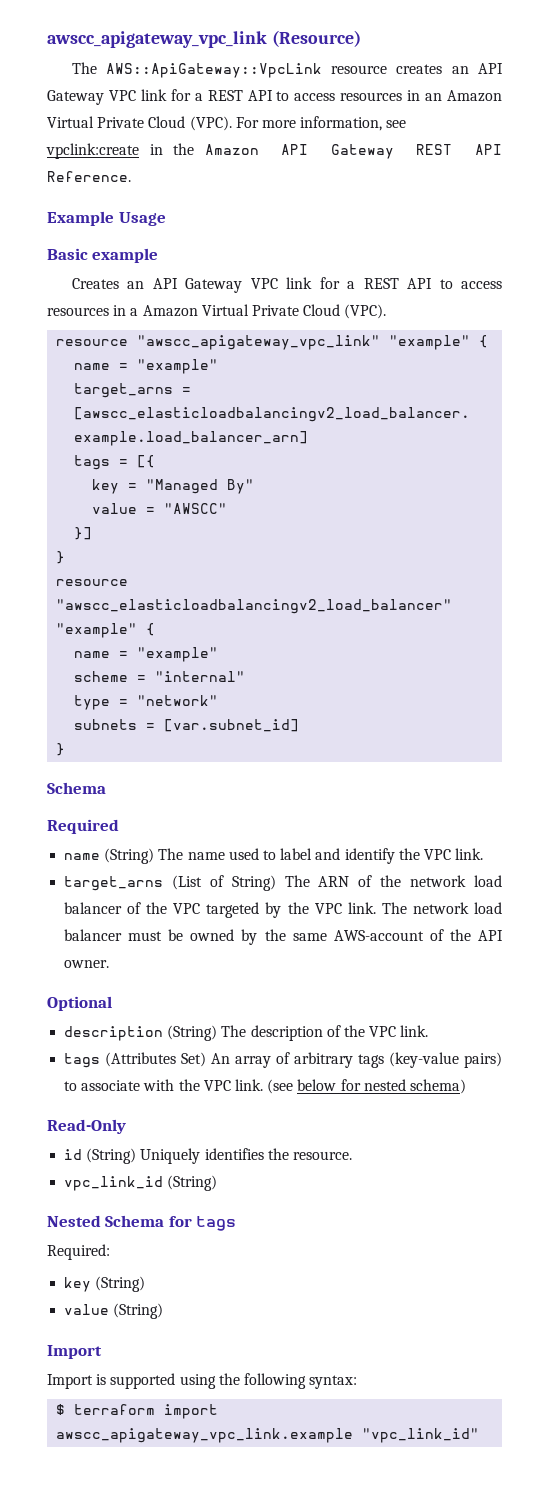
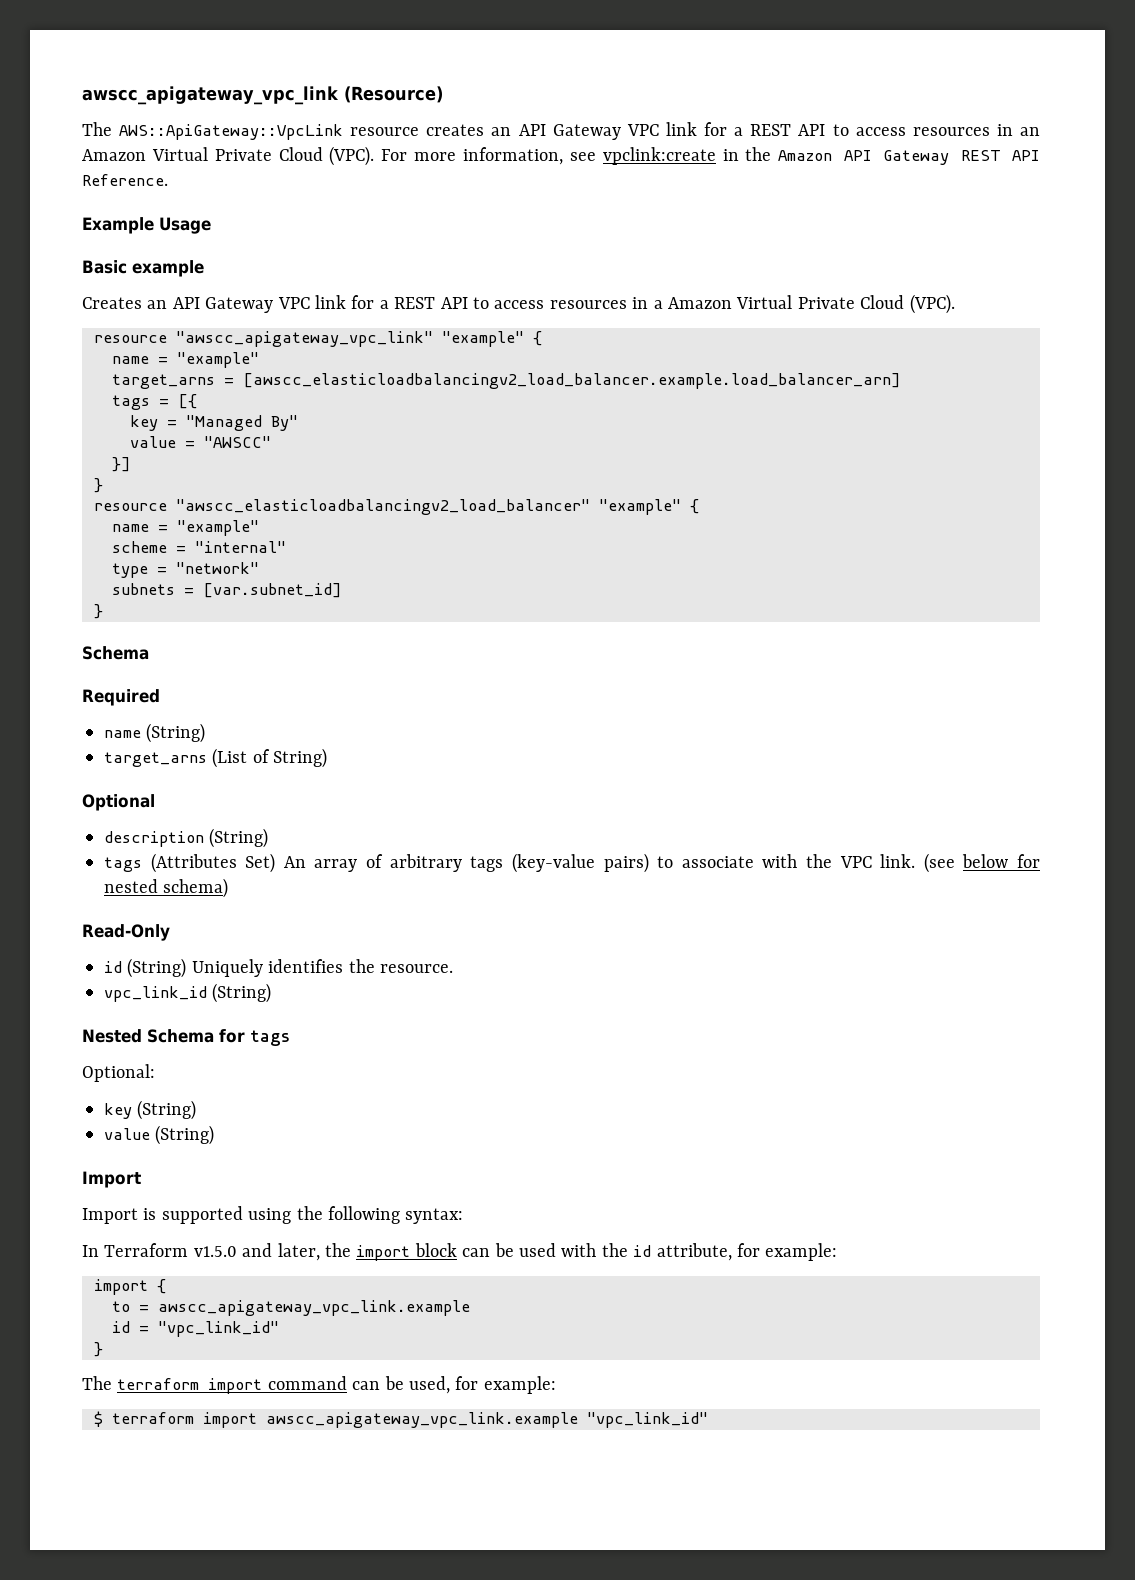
[158,848,484,864] [64,875,502,891] [64,902,502,918] [64,929,503,945] [64,960,110,968] [47,996,112,1011] [64,1025,429,1041] The name used to label and identify the VPC link. // target_arns (List of String) The ARN of the network load balancer of the VPC targeted by the VPC link. The network load balancer must be owned by the same AWS-account of the API owner. // Optional // description (String) The description of the VPC link. -> [104,748,328,768] [82,794,155,811] [104,828,269,848] // target_arns (List of String) // Optional // description (String)
[47,1244,110,1260] Required: -> [82,1064,155,1082] Optional:
(358, 1382) none -> [82,1243,838,1261] [94,1279,166,1295] [112,1300,470,1316] [112,1321,279,1337] [94,1342,103,1357] [82,1376,556,1394] // In Terraform v1.5.0 and later, the import block can be used with the id attribute, for example: // import { // to = awscc_apigateway_vpc_link.example // id = "vpc_link_id" // } // The terraform import command can be used, for example:

